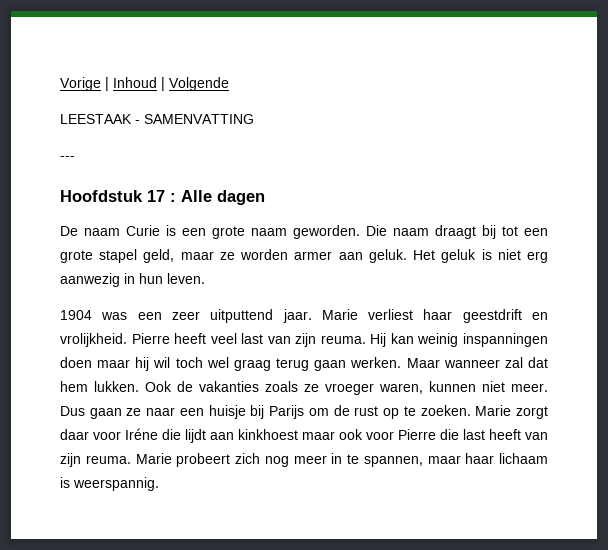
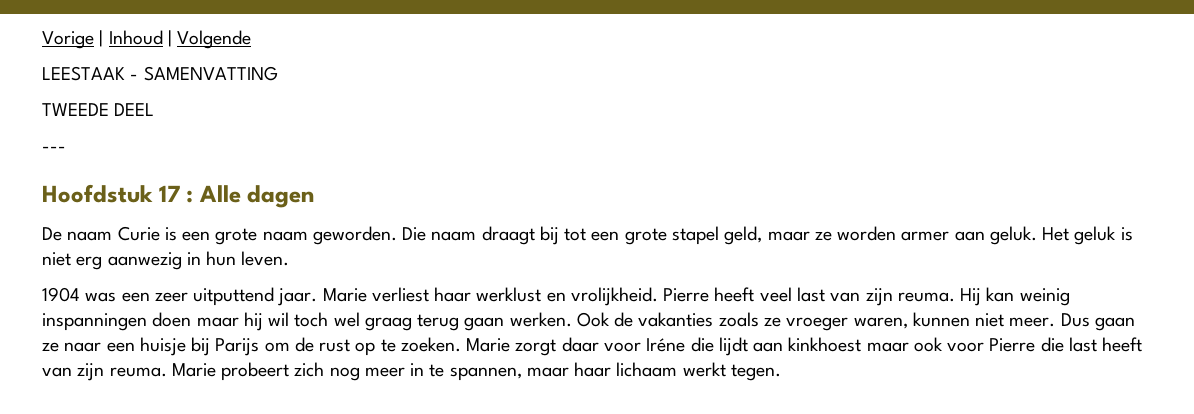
(254, 119) none -> [42,103,155,116] // TWEEDE DEEL
[462,309,522,323] geestdrift -> [476,287,542,302] werklust
[406,357,548,368] [60,381,139,392] Maar wanneer zal dat hem lukken. -> (572, 319) none
[60,477,159,491] is weerspannig. -> [682,362,781,381] werkt tegen.

